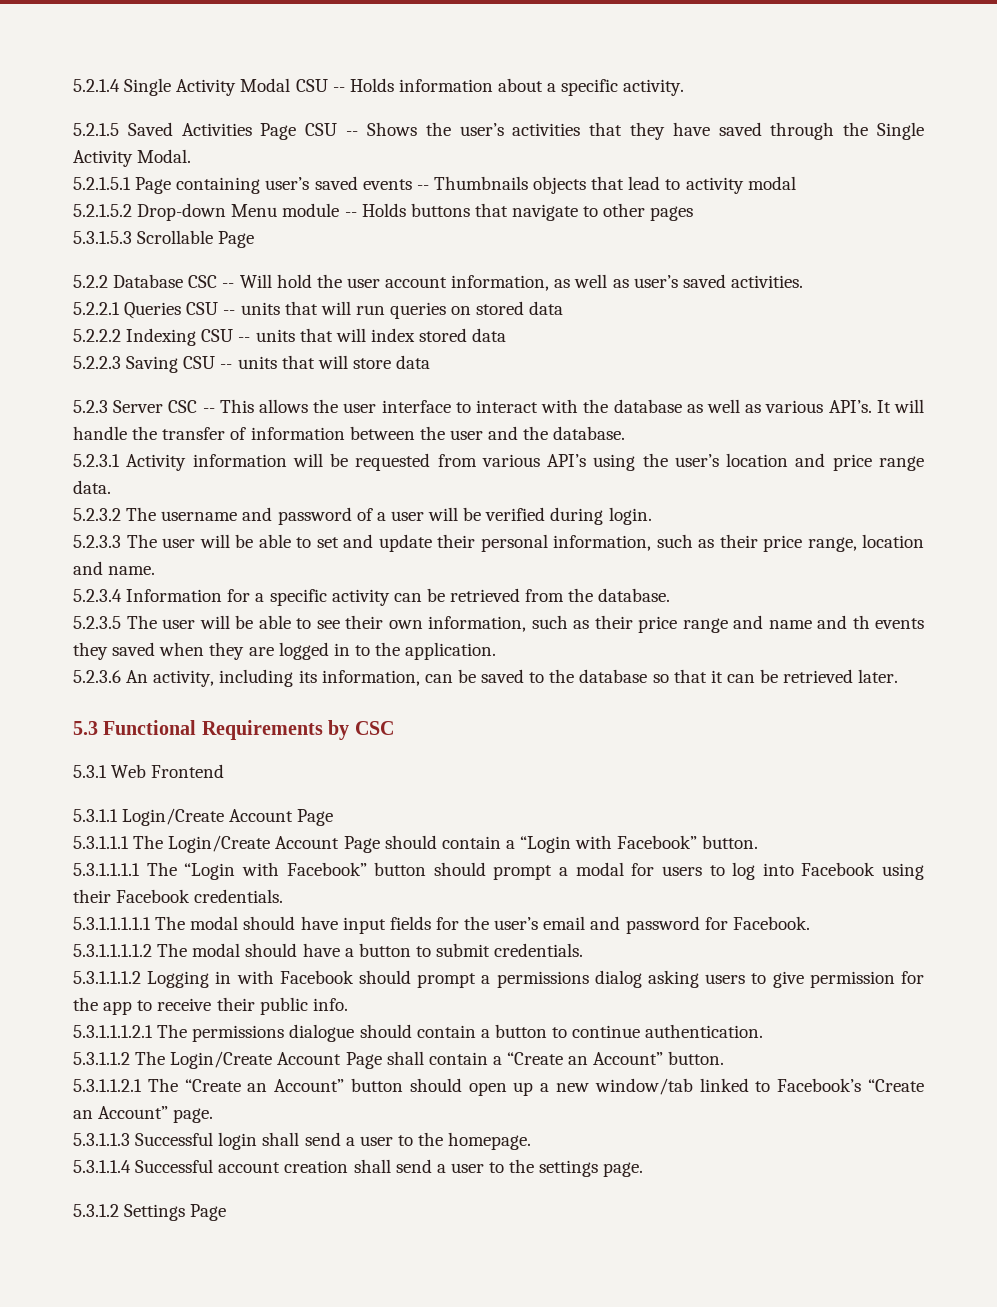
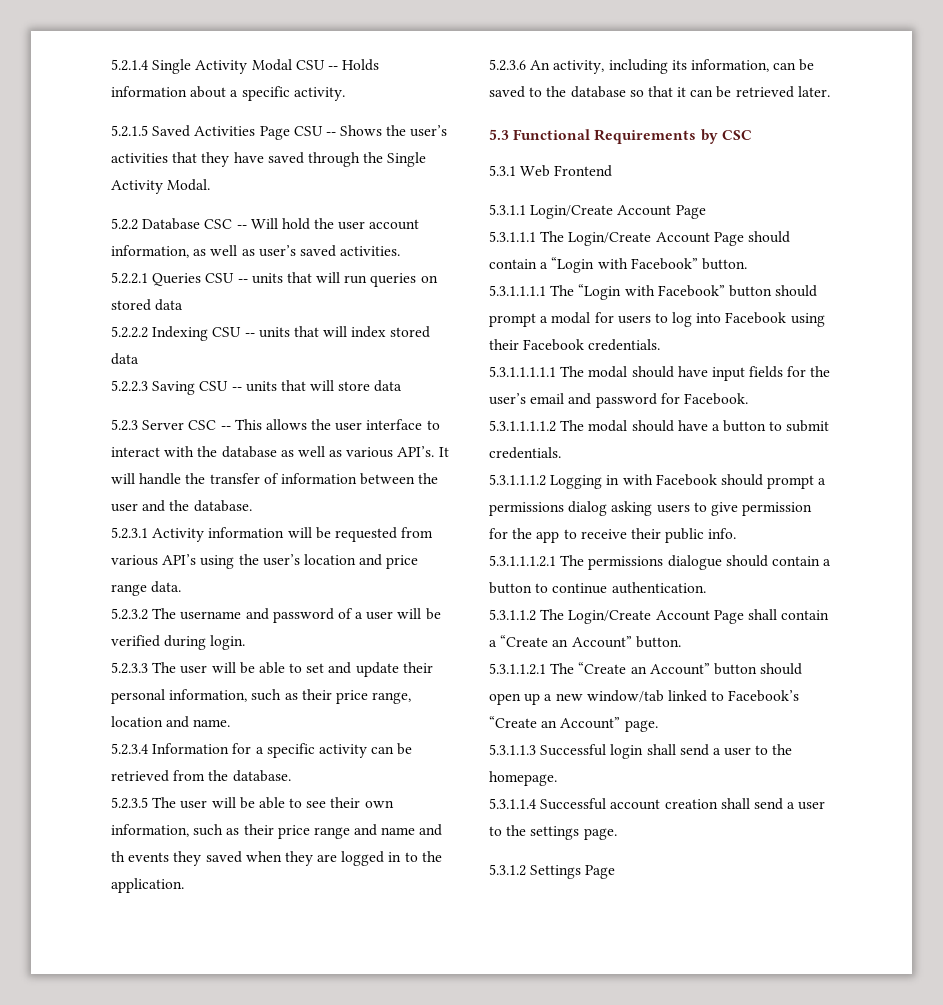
[73,176,796,194] [73,203,694,221] [73,230,255,248] // 5.2.1.5.1 Page containing user’s saved events -- Thumbnails objects that lead to activity modal // 5.2.1.5.2 Drop-down Menu module -- Holds buttons that navigate to other pages // 5.3.1.5.3 Scrollable Page -> (211, 185) none

